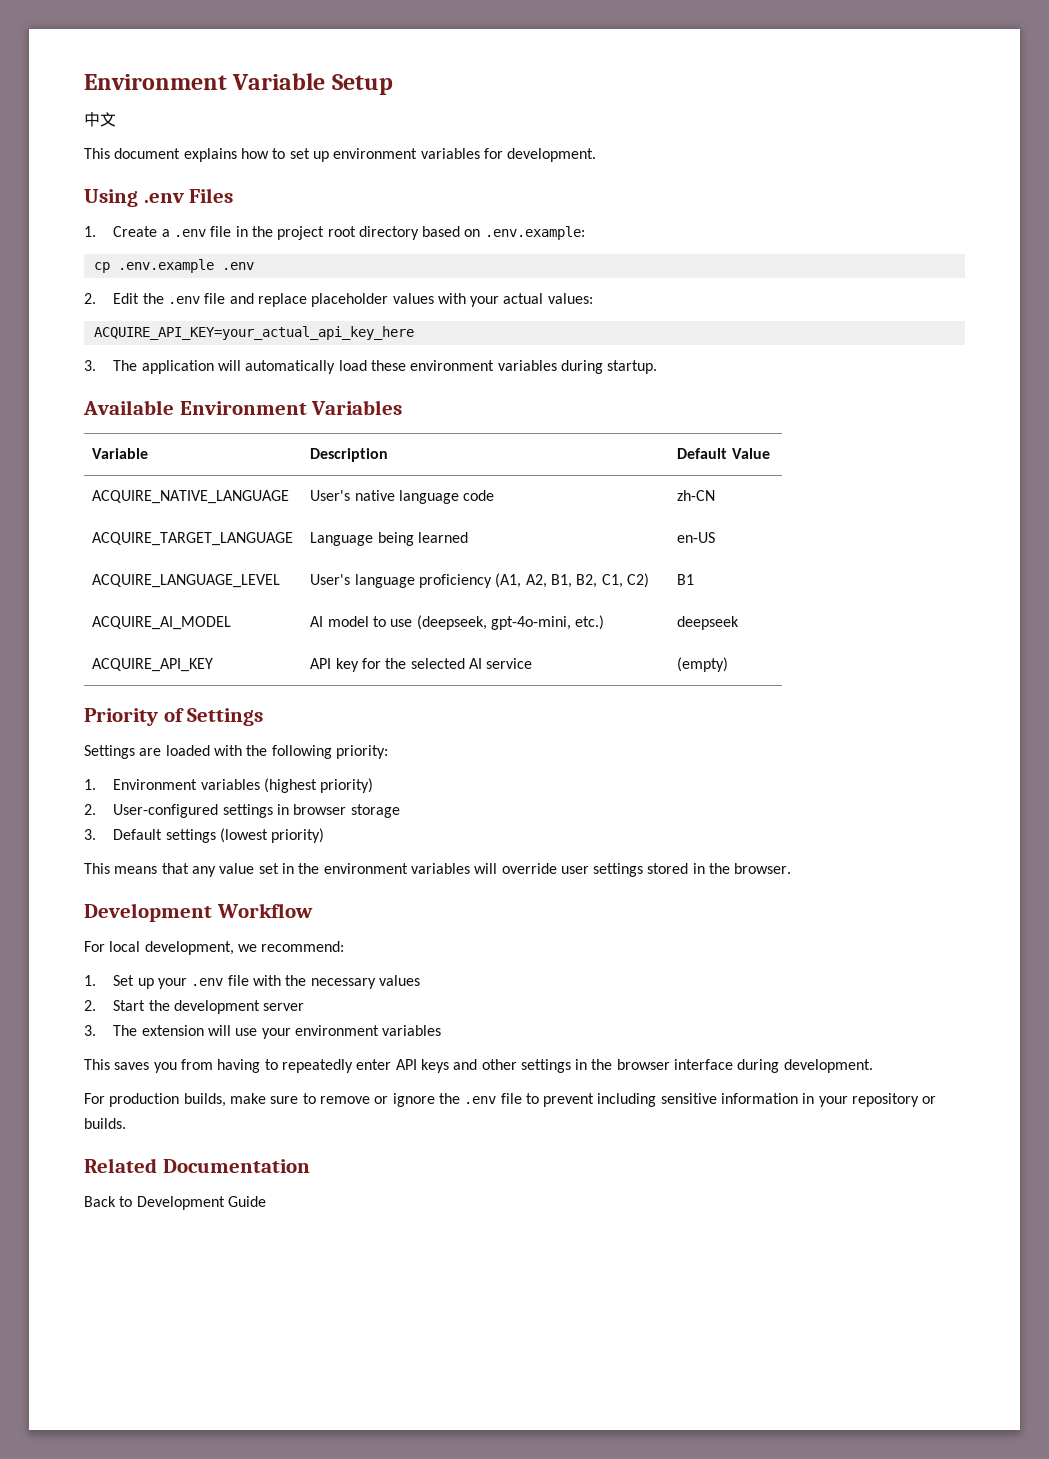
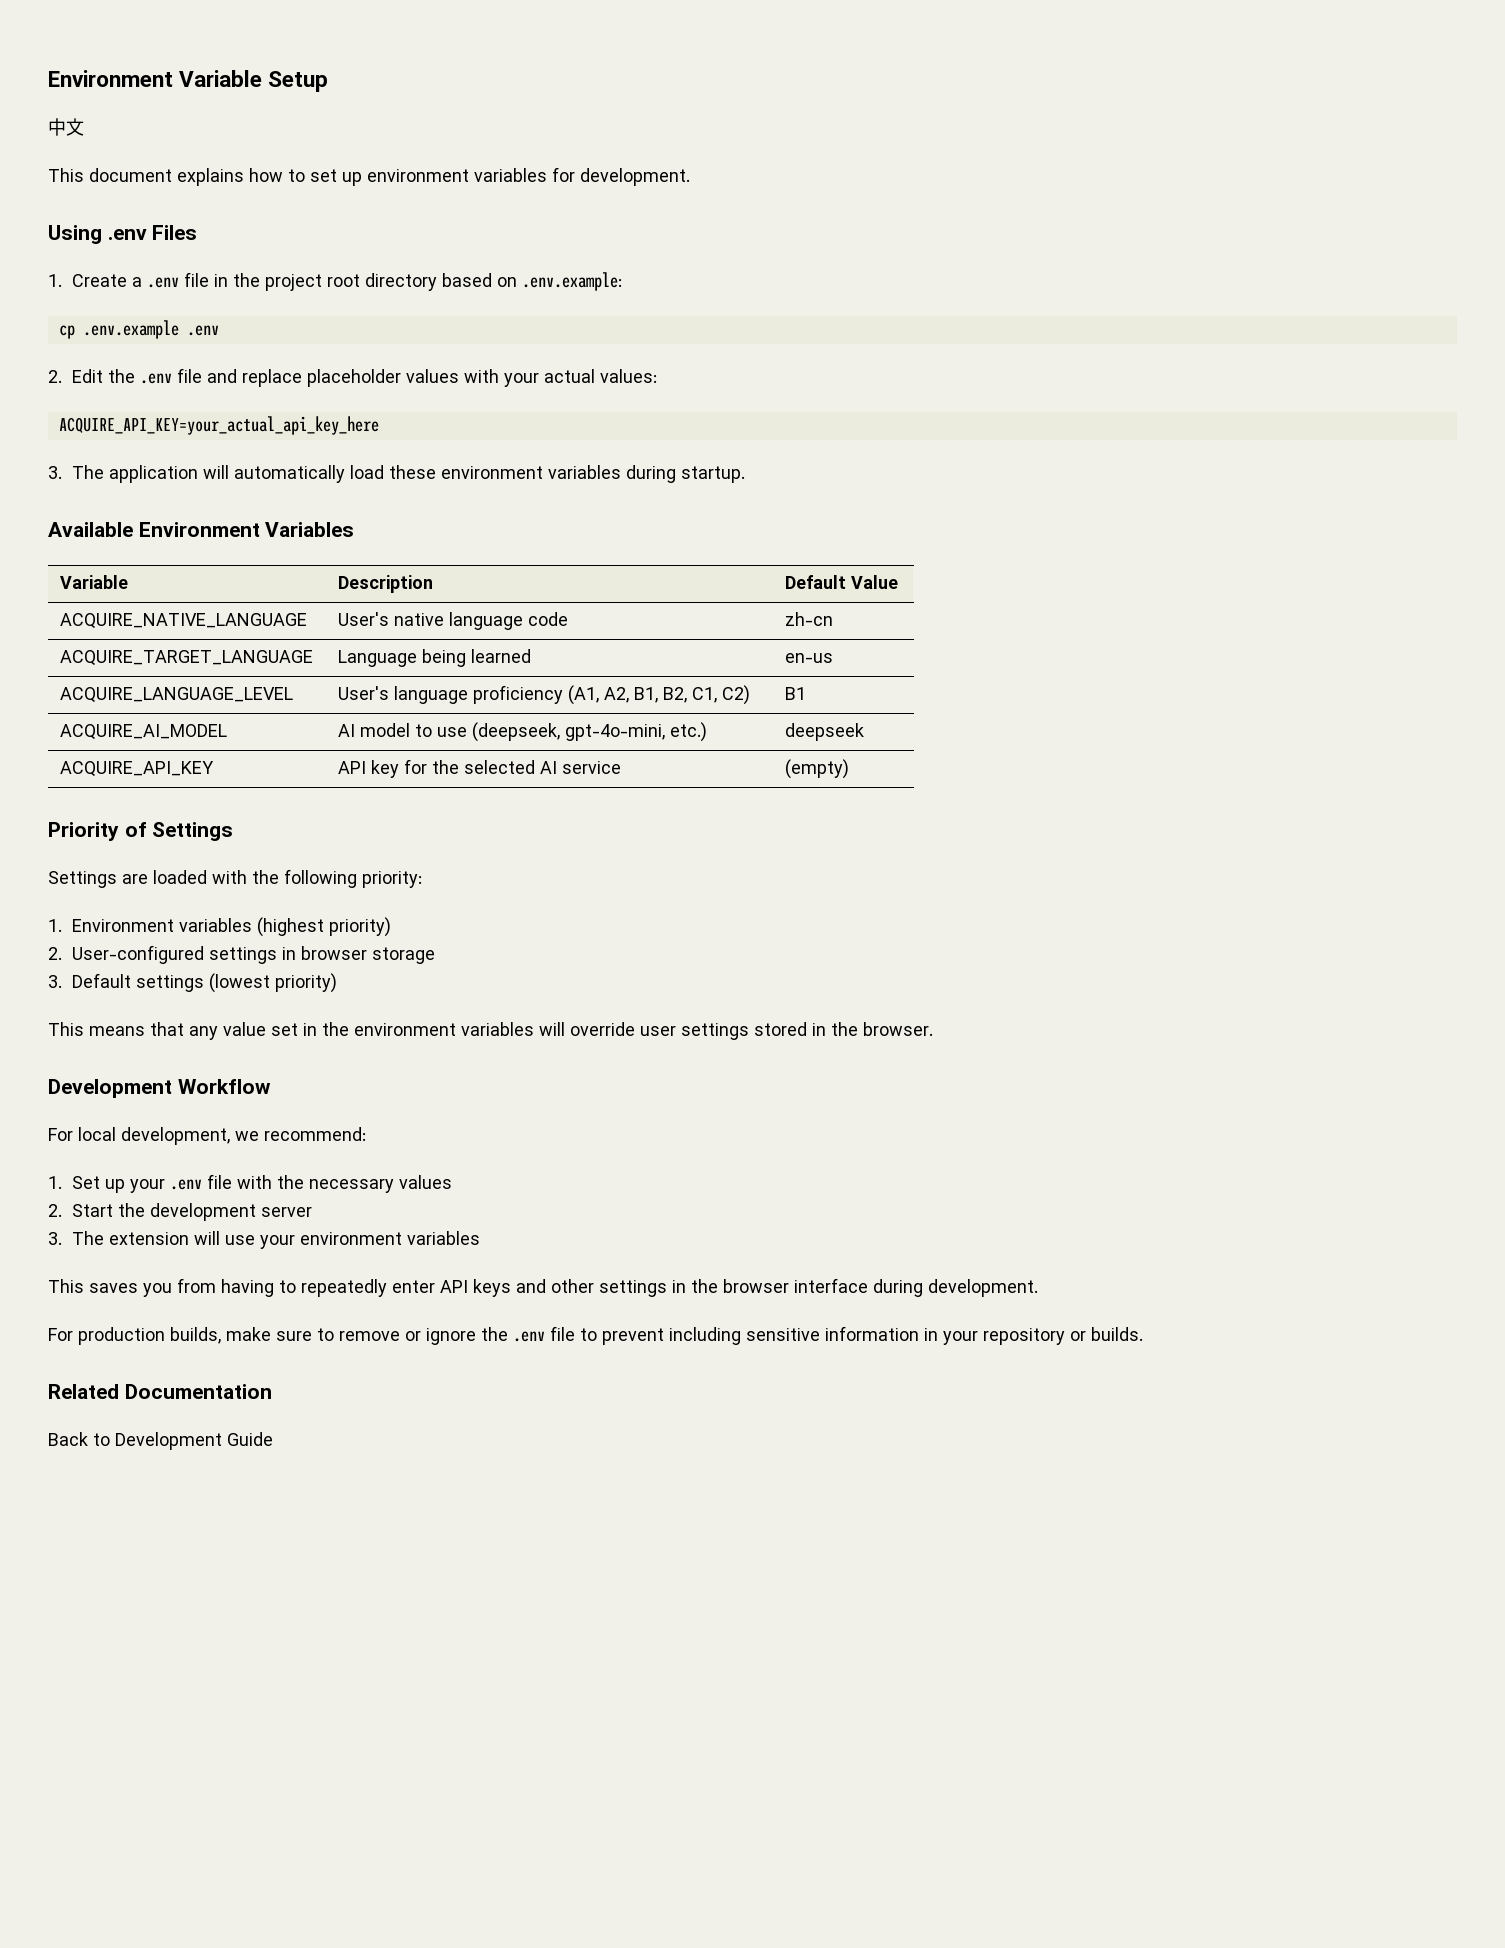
[677,490,716,501] zh-CN -> [785,612,834,626] zh-cn
[677,532,716,543] en-US -> [785,653,834,663] en-us

